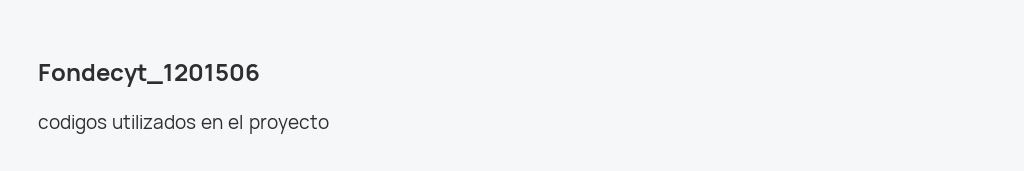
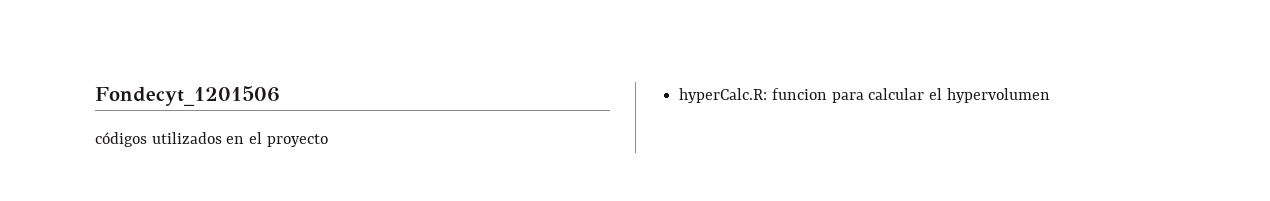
[38,115,107,134] codigos -> [95,132,147,147] códigos
(329, 124) none -> [679,88,1050,103] // hyperCalc.R: funcion para calcular el hypervolumen

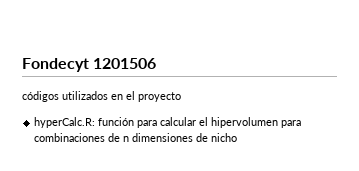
[95,86,280,106] Fondecyt_1201506 -> [22,58,157,72] Fondecyt 1201506
[771,88,827,100] funcion -> [98,117,135,126] función
[946,88,1050,103] hypervolumen -> [211,117,302,128] [34,133,238,142] hipervolumen para combinaciones de n dimensiones de nicho

